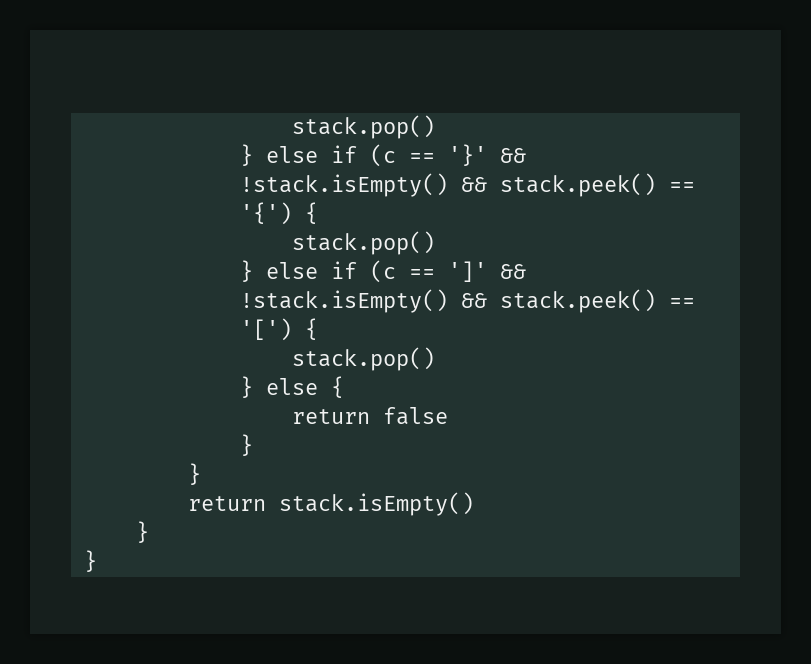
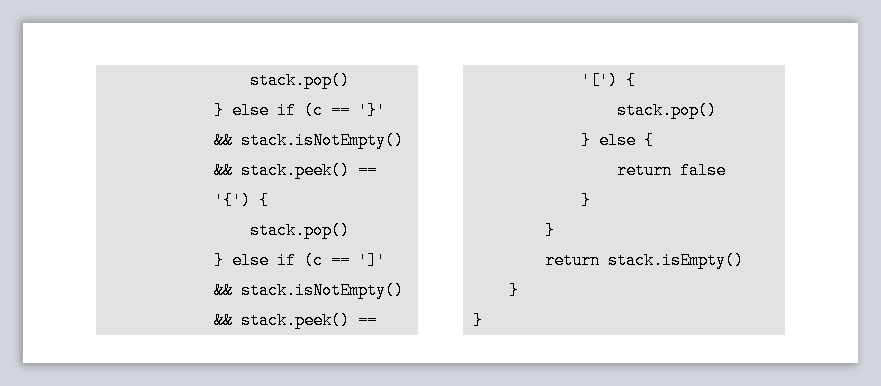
[239,173,448,197] !stack.isEmpty() -> [240,132,404,149] stack.isNotEmpty()
[239,289,448,313] !stack.isEmpty() -> [240,282,404,299] stack.isNotEmpty()

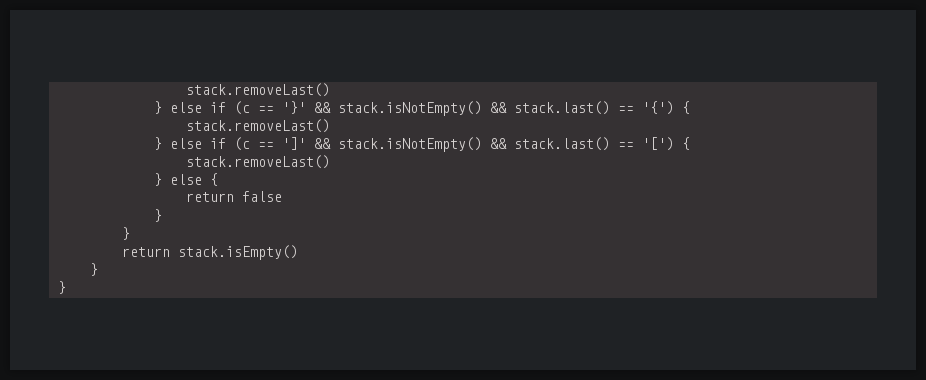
[249,72,350,89] stack.pop() -> [185,83,330,97] stack.removeLast()
[240,162,350,179] stack.peek() -> [513,101,610,115] stack.last()
[249,222,350,239] stack.pop() -> [185,119,330,133] stack.removeLast()
[240,312,350,329] stack.peek() -> [513,137,610,151] stack.last()
[616,102,717,119] stack.pop() -> [185,155,330,169] stack.removeLast()

